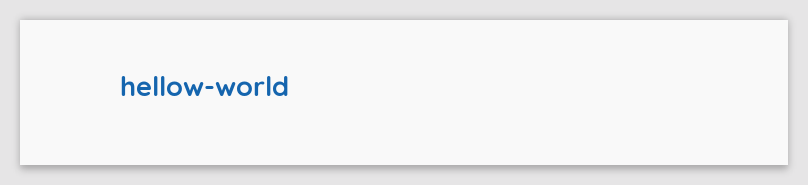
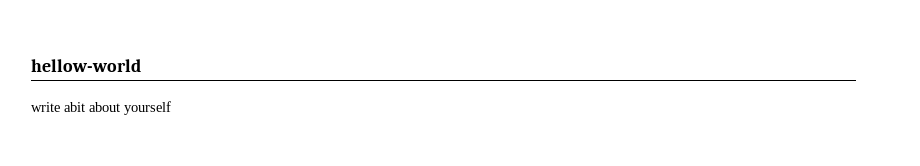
(289, 86) none -> [31,101,171,115] // write abit about yourself

